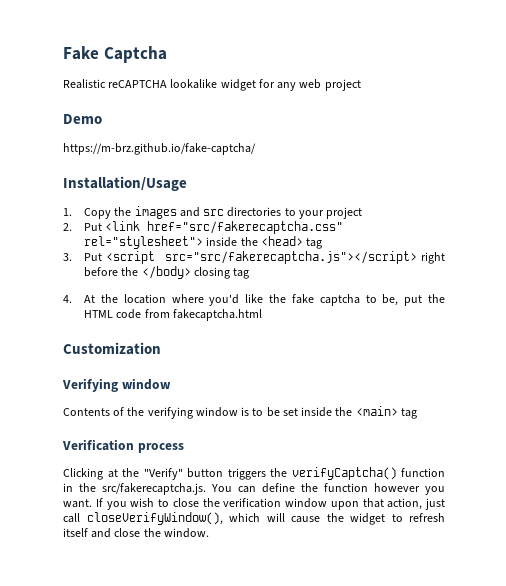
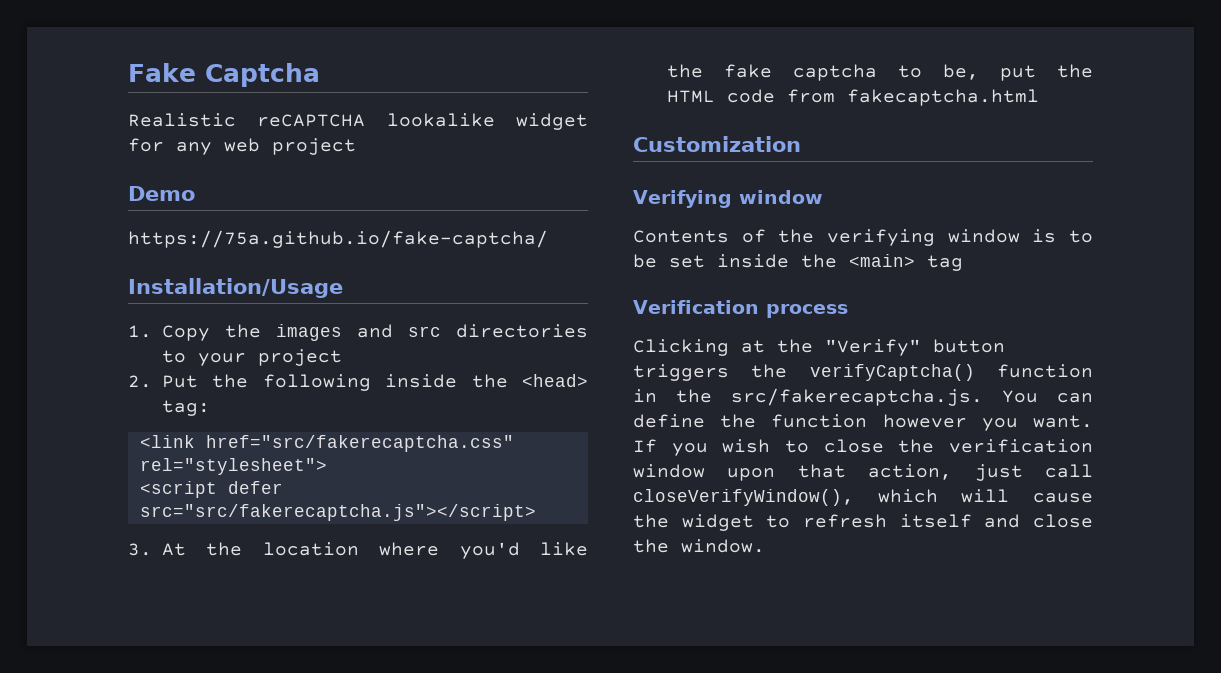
[63,143,256,155] https://m-brz.github.io/fake-captcha/ -> [128,230,548,248] https://75a.github.io/fake-captcha/
[105,221,344,234] [84,236,323,249] [63,251,445,264] [84,266,250,279] [63,295,72,303] <link href="src/fakerecaptcha.css" rel="stylesheet"> inside the <head> tag // 3. Put <script src="src/fakerecaptcha.js"></script> right before the </body> closing tag // 4. -> [212,374,588,391] [161,400,210,416] [139,435,514,452] [139,458,327,475] [139,481,283,498] [139,504,536,521] [128,543,152,556] the following inside the <head> tag: // <link href="src/fakerecaptcha.css" rel="stylesheet"> // <script defer src="src/fakerecaptcha.js"></script> // 3.

